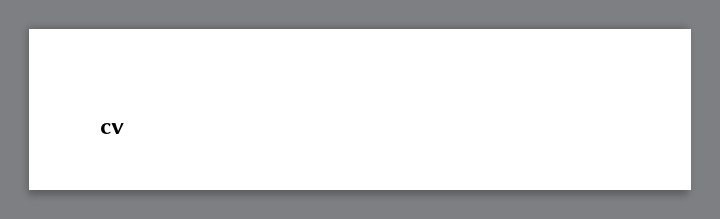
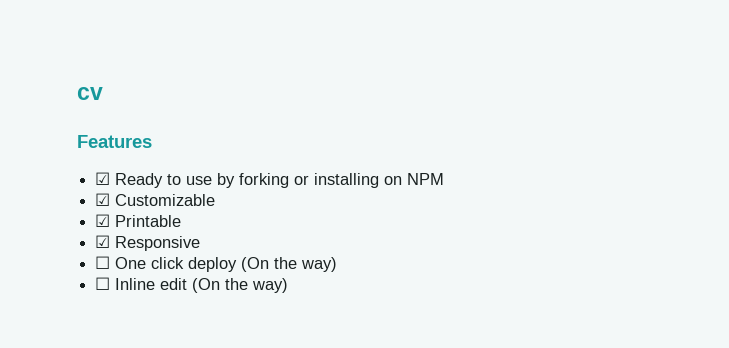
(124, 128) none -> [77,135,152,148] [95,172,445,188] [95,193,216,206] [95,214,182,227] [95,235,201,251] [95,256,338,272] [95,277,289,293] // Features // ☑ Ready to use by forking or installing on NPM // ☑ Customizable // ☑ Printable // ☑ Responsive // ☐ One click deploy (On the way) // ☐ Inline edit (On the way)

